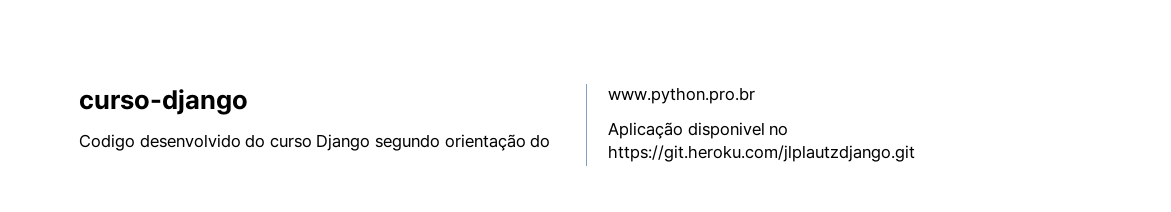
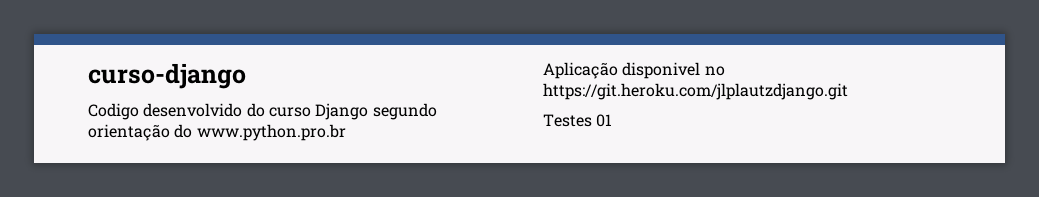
(915, 153) none -> [543,114,613,127] // Testes 01

